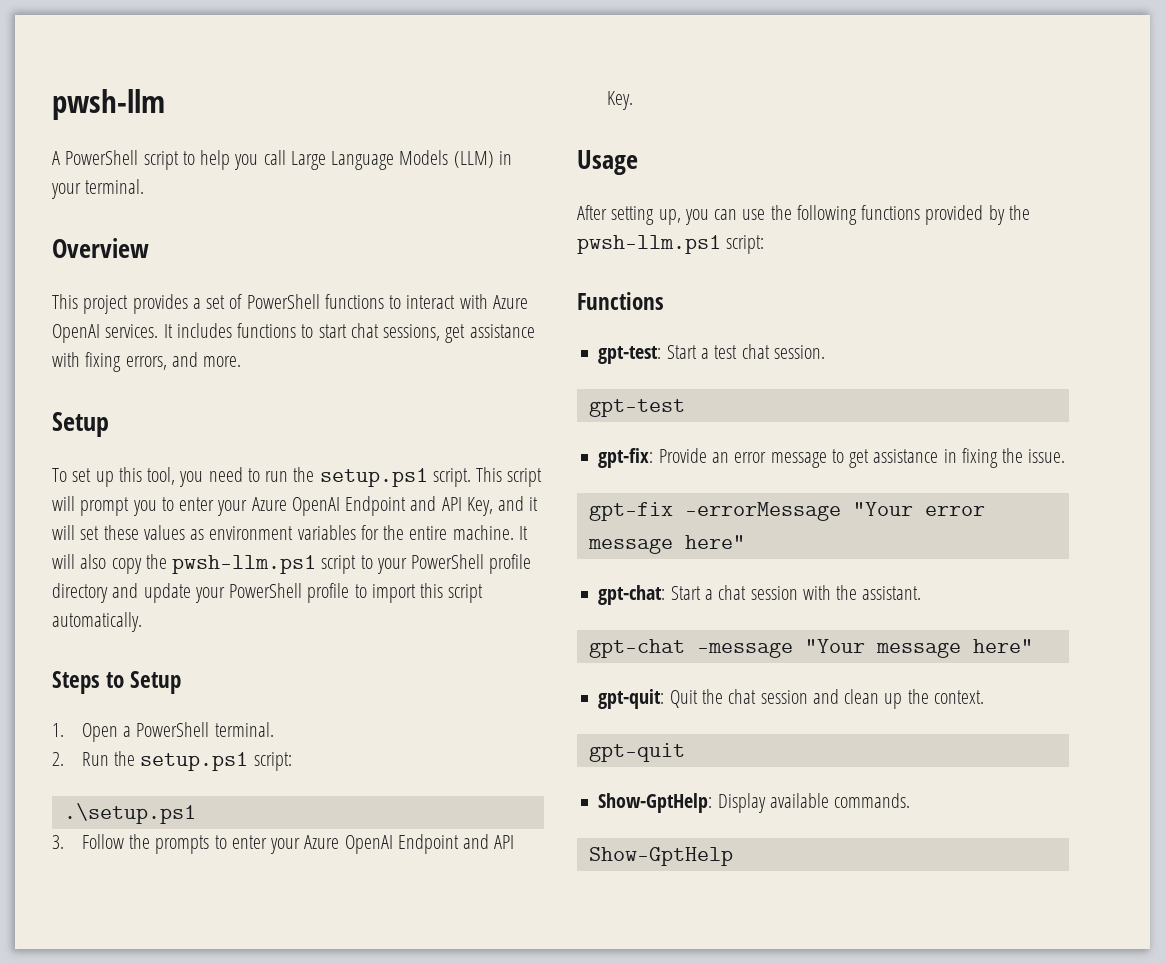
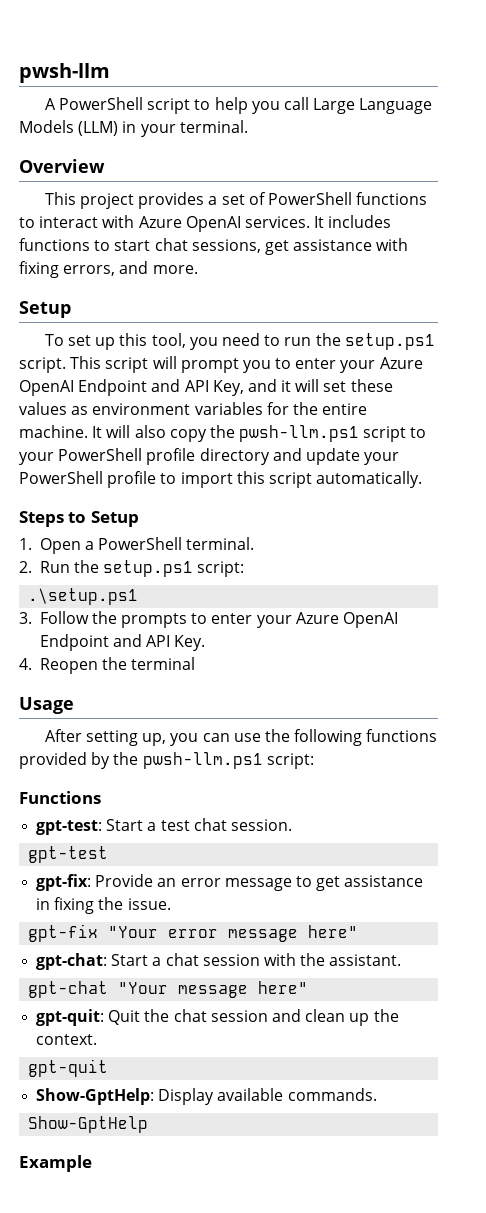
(633, 100) none -> [19,657,196,674] // 4. Reopen the terminal
[684,502,841,521] -errorMessage -> (99, 933) none
[696,642,793,658] -message -> (109, 989) none
(733, 856) none -> [19,1155,92,1172] // Example

